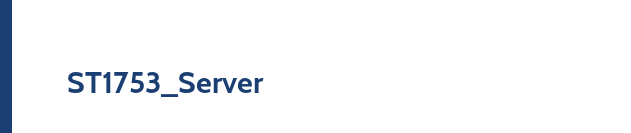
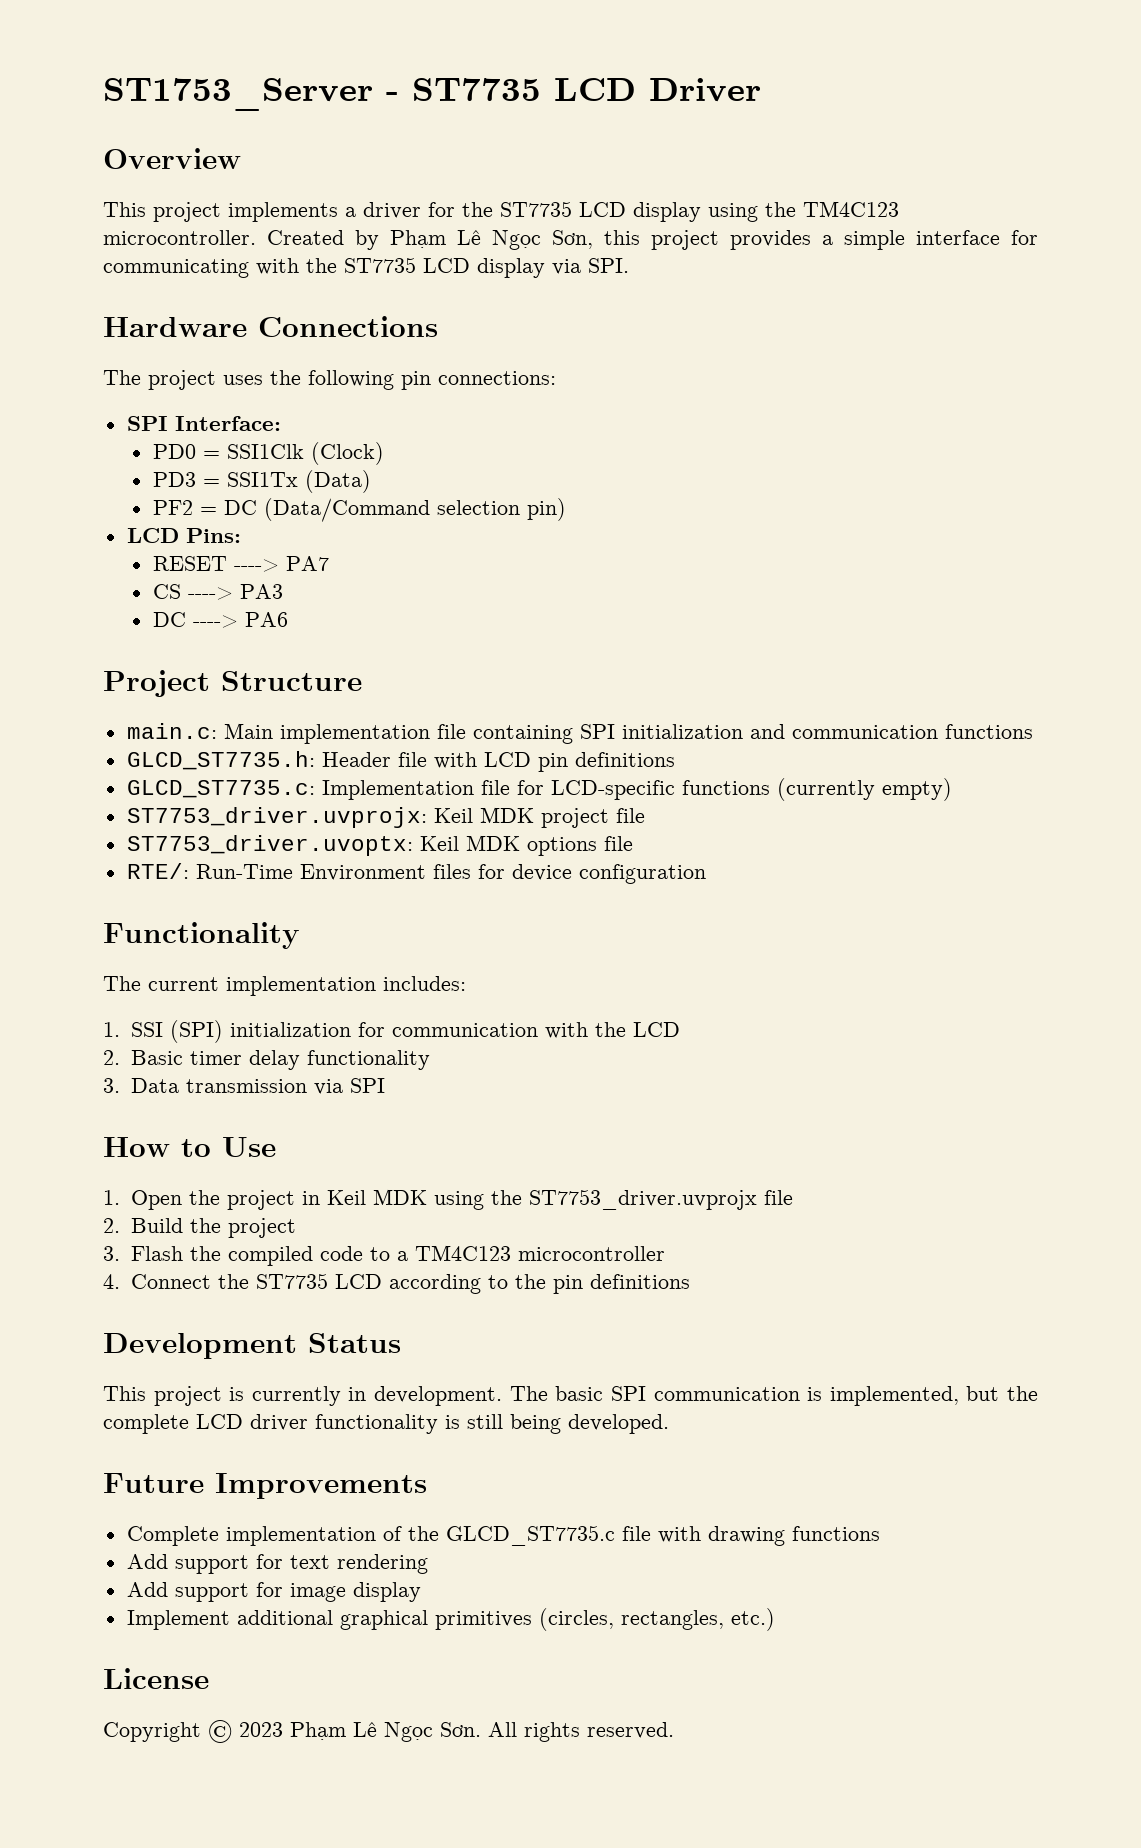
(264, 84) none -> [386,78,761,102] [103,148,241,169] [103,201,899,222] [103,230,1038,250] [103,257,629,278] [103,316,438,337] [103,370,556,390] [126,416,281,431] [152,442,384,465] [152,470,371,493] [152,498,566,522] [126,528,241,543] [152,556,329,572] [152,584,283,600] [152,612,288,628] [103,670,362,697] [126,723,1033,744] [126,751,675,772] [126,778,952,801] [126,807,645,828] [126,835,633,856] [126,863,706,884] [103,922,300,949] [103,976,466,996] [103,1020,680,1043] [103,1050,430,1070] [103,1078,385,1095] [103,1137,276,1157] [103,1189,793,1210] [103,1218,296,1238] [103,1245,665,1266] [103,1273,690,1294] [103,1333,401,1359] [103,1386,1039,1406] [103,1414,669,1434] [103,1473,427,1499] [126,1525,880,1546] [126,1554,428,1574] [126,1582,421,1602] [126,1608,775,1631] [103,1668,209,1689] [103,1720,674,1743] - ST7735 LCD Driver // Overview // This project implements a driver for the ST7735 LCD display using the TM4C123 microcontroller. Created by Phạm Lê Ngọc Sơn, this project provides a simple interface for communicating with the ST7735 LCD display via SPI. // Hardware Connections // The project uses the following pin connections: // SPI Interface: // PD0 = SSI1Clk (Clock) // PD3 = SSI1Tx (Data) // PF2 = DC (Data/Command selection pin) // LCD Pins: // RESET ----> PA7 // CS ----> PA3 // DC ----> PA6 // Project Structure // main.c: Main implementation file containing SPI initialization and communication functions // GLCD_ST7735.h: Header file with LCD pin definitions // GLCD_ST7735.c: Implementation file for LCD-specific functions (currently empty) // ST7753_driver.uvprojx: Keil MDK project file // ST7753_driver.uvoptx: Keil MDK options file // RTE/: Run-Time Environment files for device configuration // Functionality // The current implementation includes: // 1. SSI (SPI) initialization for communication with the LCD // 2. Basic timer delay functionality // 3. Data transmission via SPI // How to Use // 1. Open the project in Keil MDK using the ST7753_driver.uvprojx file // 2. Build the project // 3. Flash the compiled code to a TM4C123 microcontroller // 4. Connect the ST7735 LCD according to the pin definitions // Development Status // This project is currently in development. The basic SPI communication is implemented, but the complete LCD driver functionality is still being developed. // Future Improvements // Complete implementation of the GLCD_ST7735.c file with drawing functions // Add support for text rendering // Add support for image display // Implement additional graphical primitives (circles, rectangles, etc.) // License // Copyright © 2023 Phạm Lê Ngọc Sơn. All rights reserved.

